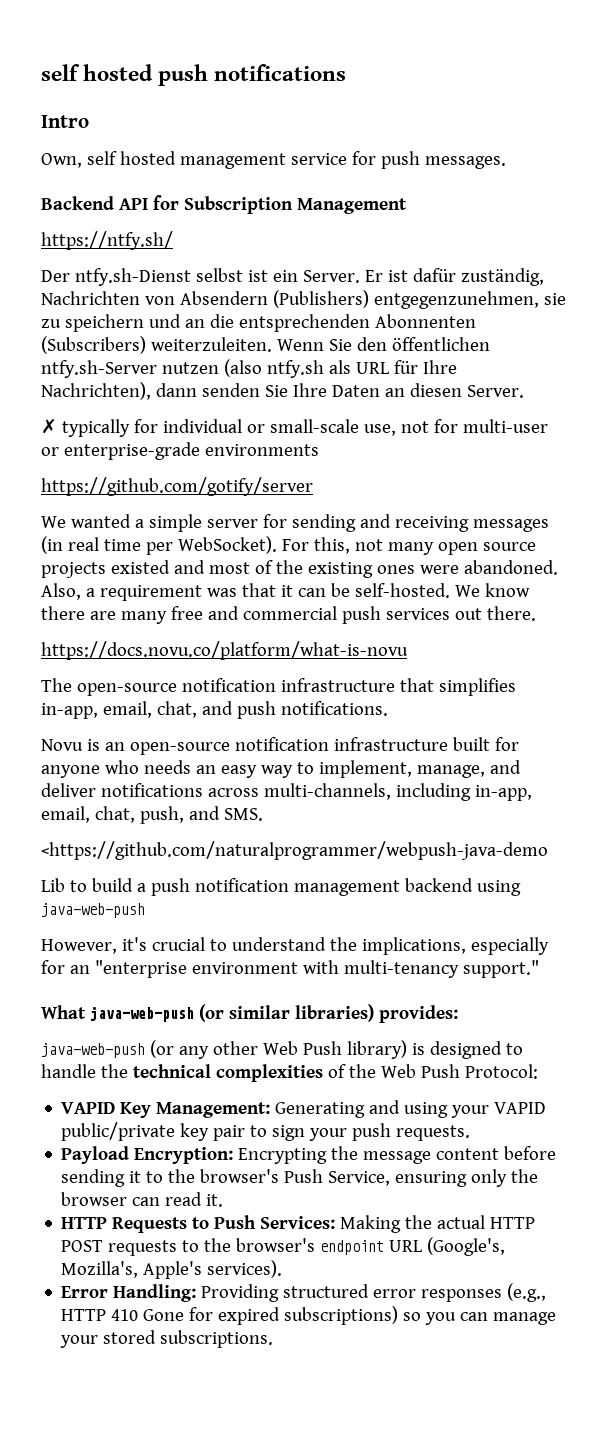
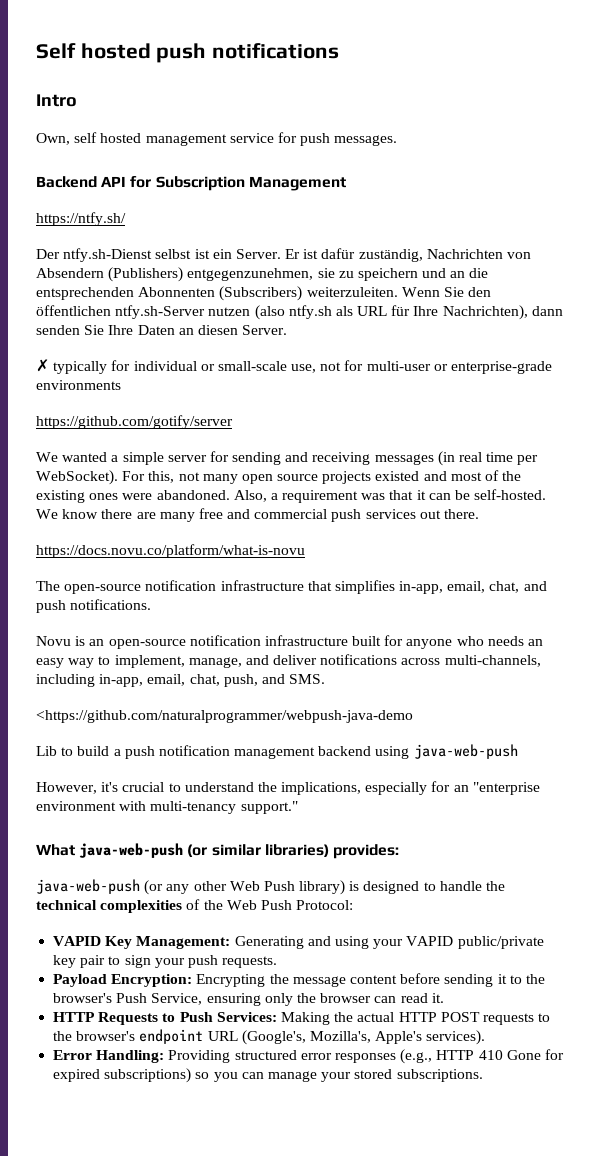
[41,64,80,81] self -> [36,43,76,59] Self

